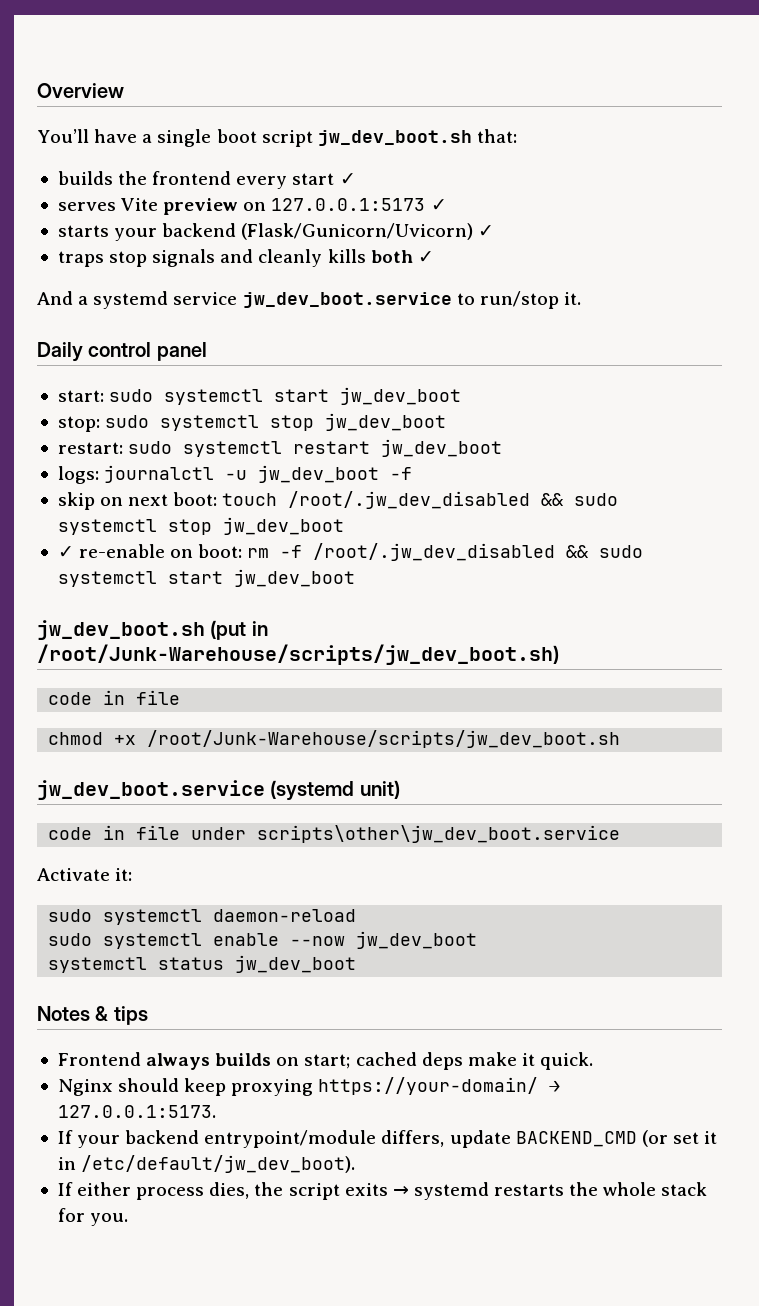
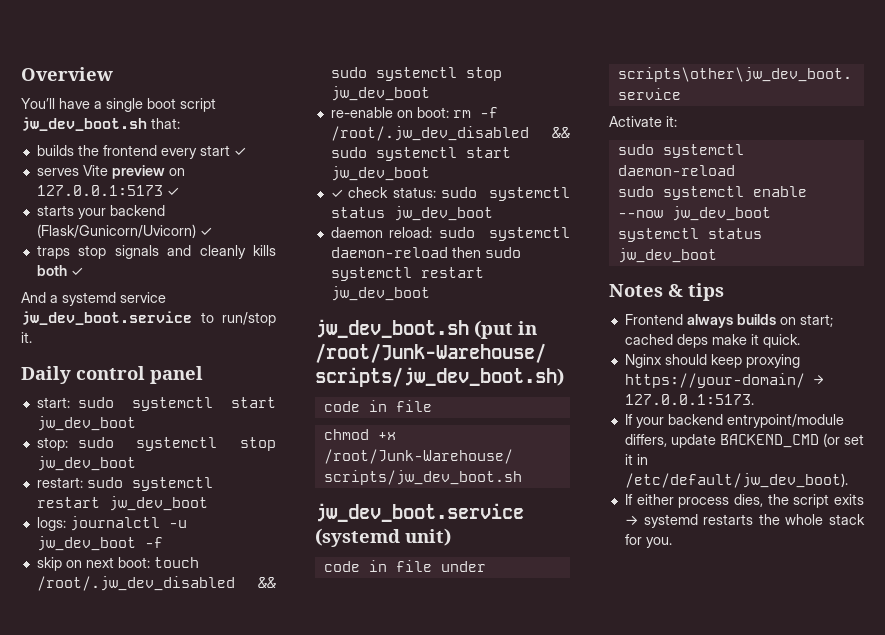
[57,546,74,558] ✓ -> (430, 93) none
(355, 578) none -> [330,187,570,201] [330,206,493,221] [330,227,570,241] [330,247,521,258] [330,267,484,281] [330,286,430,301] // ✓ check status: sudo systemctl status jw_dev_boot // daemon reload: sudo systemctl daemon-reload then sudo systemctl restart jw_dev_boot

